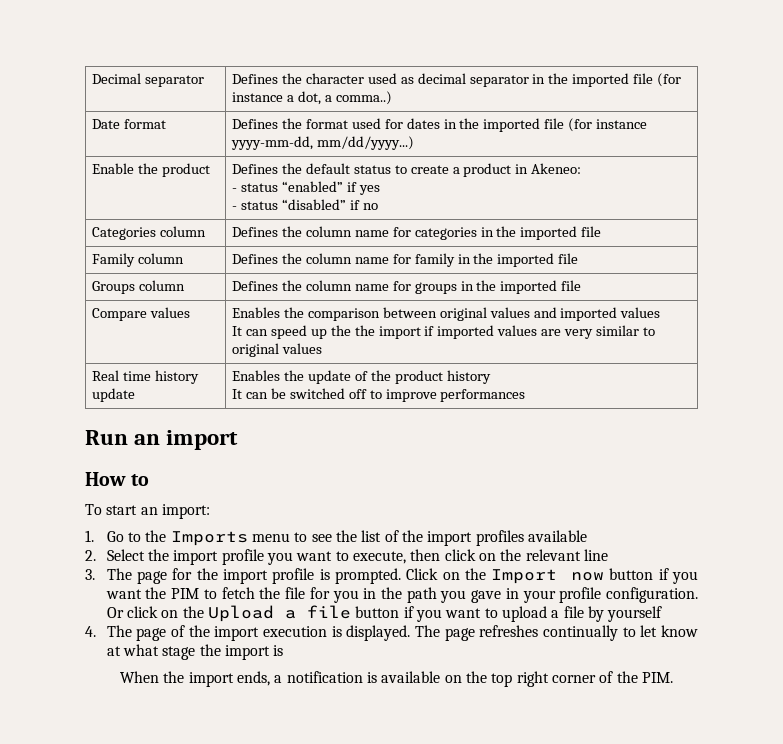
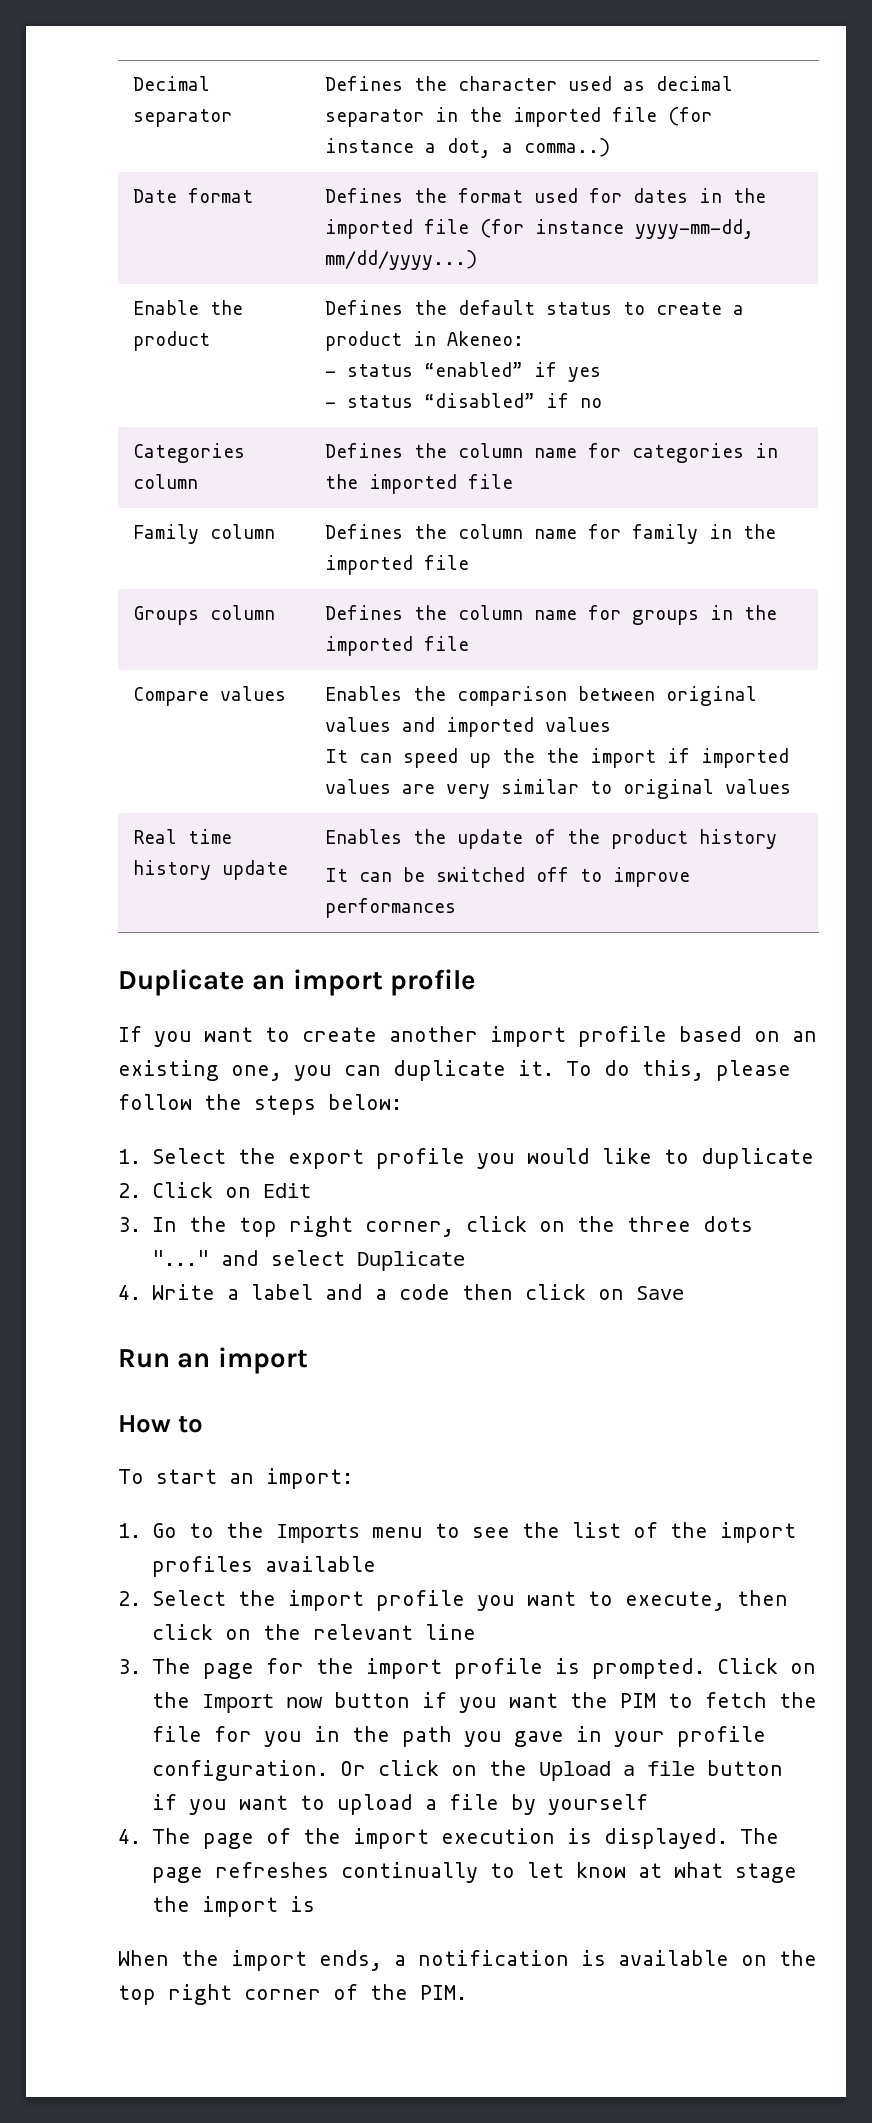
(526, 395) none -> [118,969,477,996] [118,1026,817,1047] [118,1060,791,1081] [118,1094,402,1115] [118,1148,814,1169] [118,1182,311,1198] [118,1216,753,1237] [151,1250,465,1271] [118,1284,684,1300] // Duplicate an import profile // If you want to create another import profile based on an existing one, you can duplicate it. To do this, please follow the steps below: // 1. Select the export profile you would like to duplicate // 2. Click on Edit // 3. In the top right corner, click on the three dots "..." and select Duplicate // 4. Write a label and a code then click on Save

